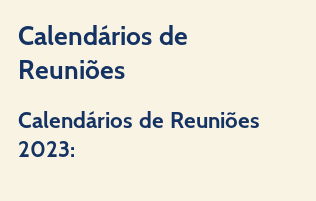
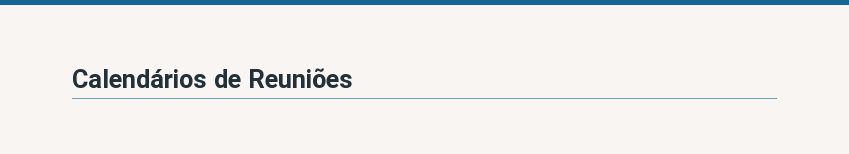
[18,25,189,45] [18,60,125,79] [18,111,261,128] [18,141,75,157] Calendários de Reuniões // Calendários de Reuniões 2023: -> [72,68,353,88] Calendários de Reuniões

